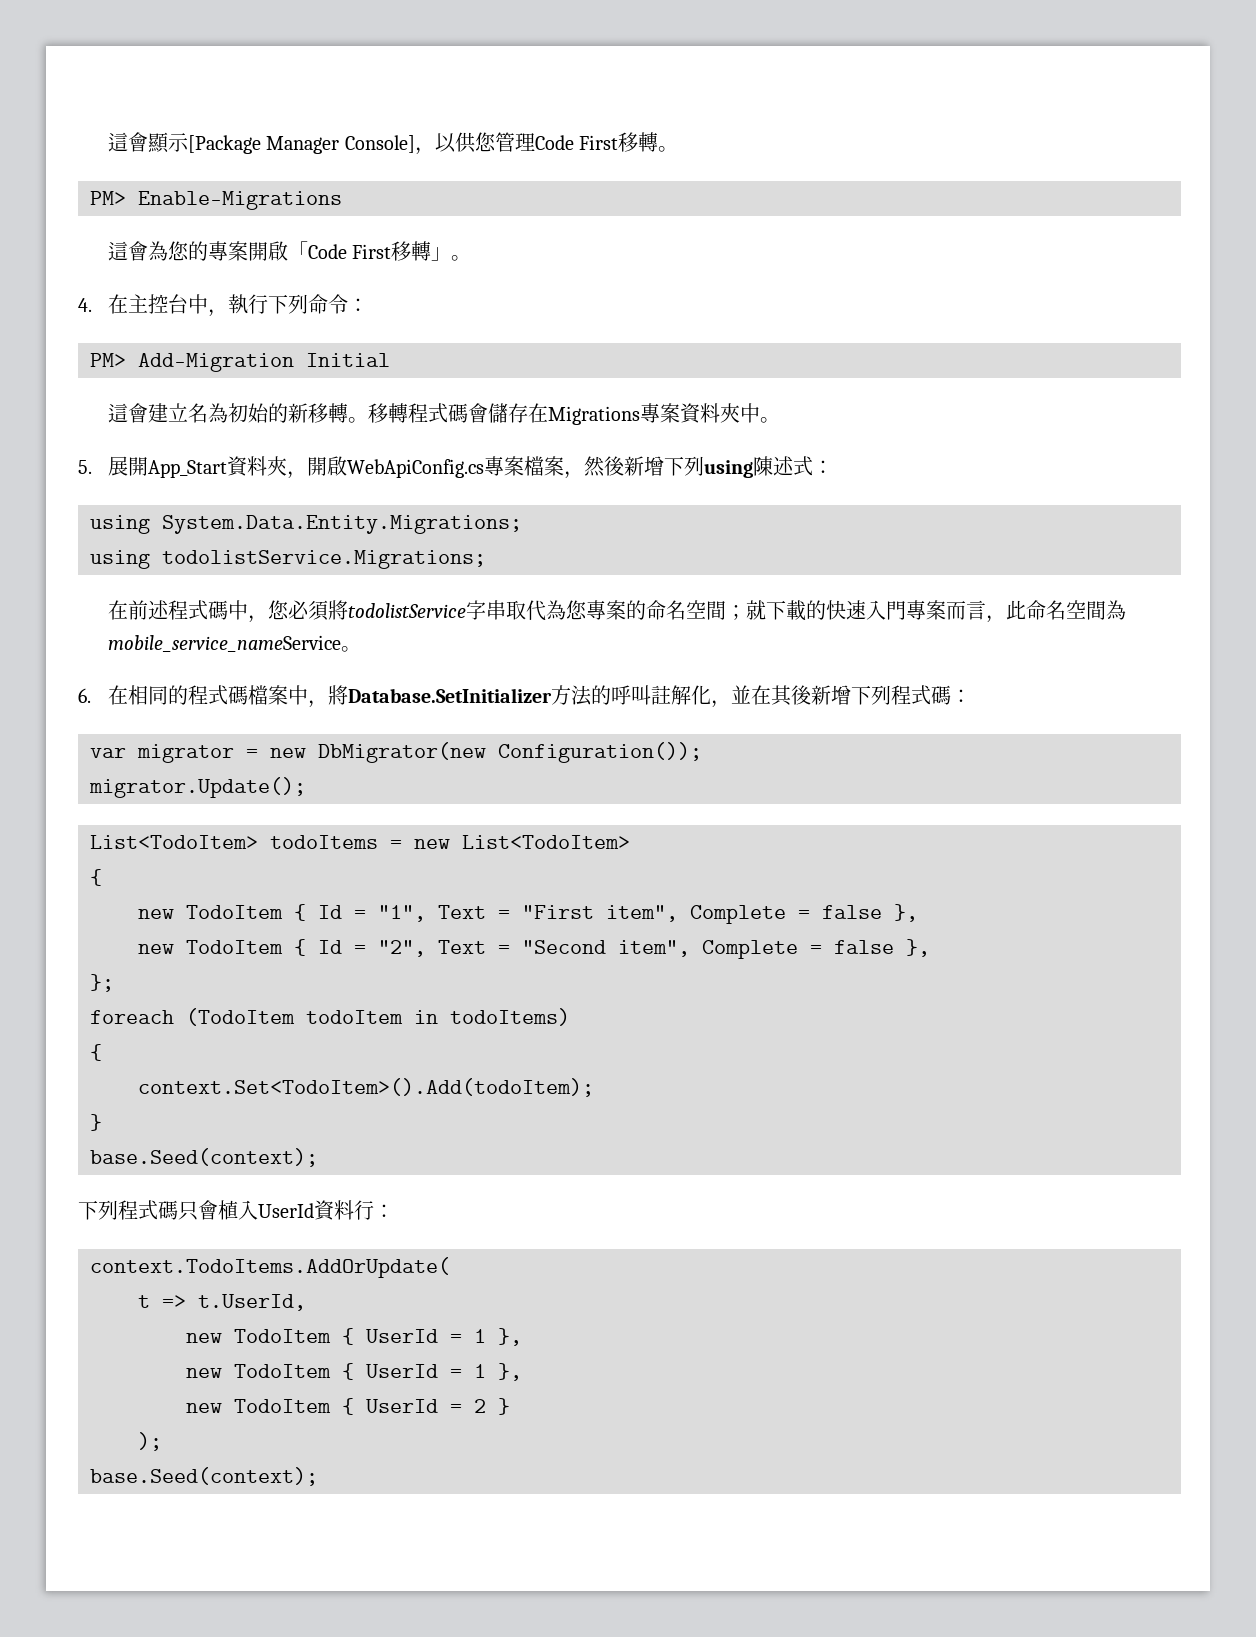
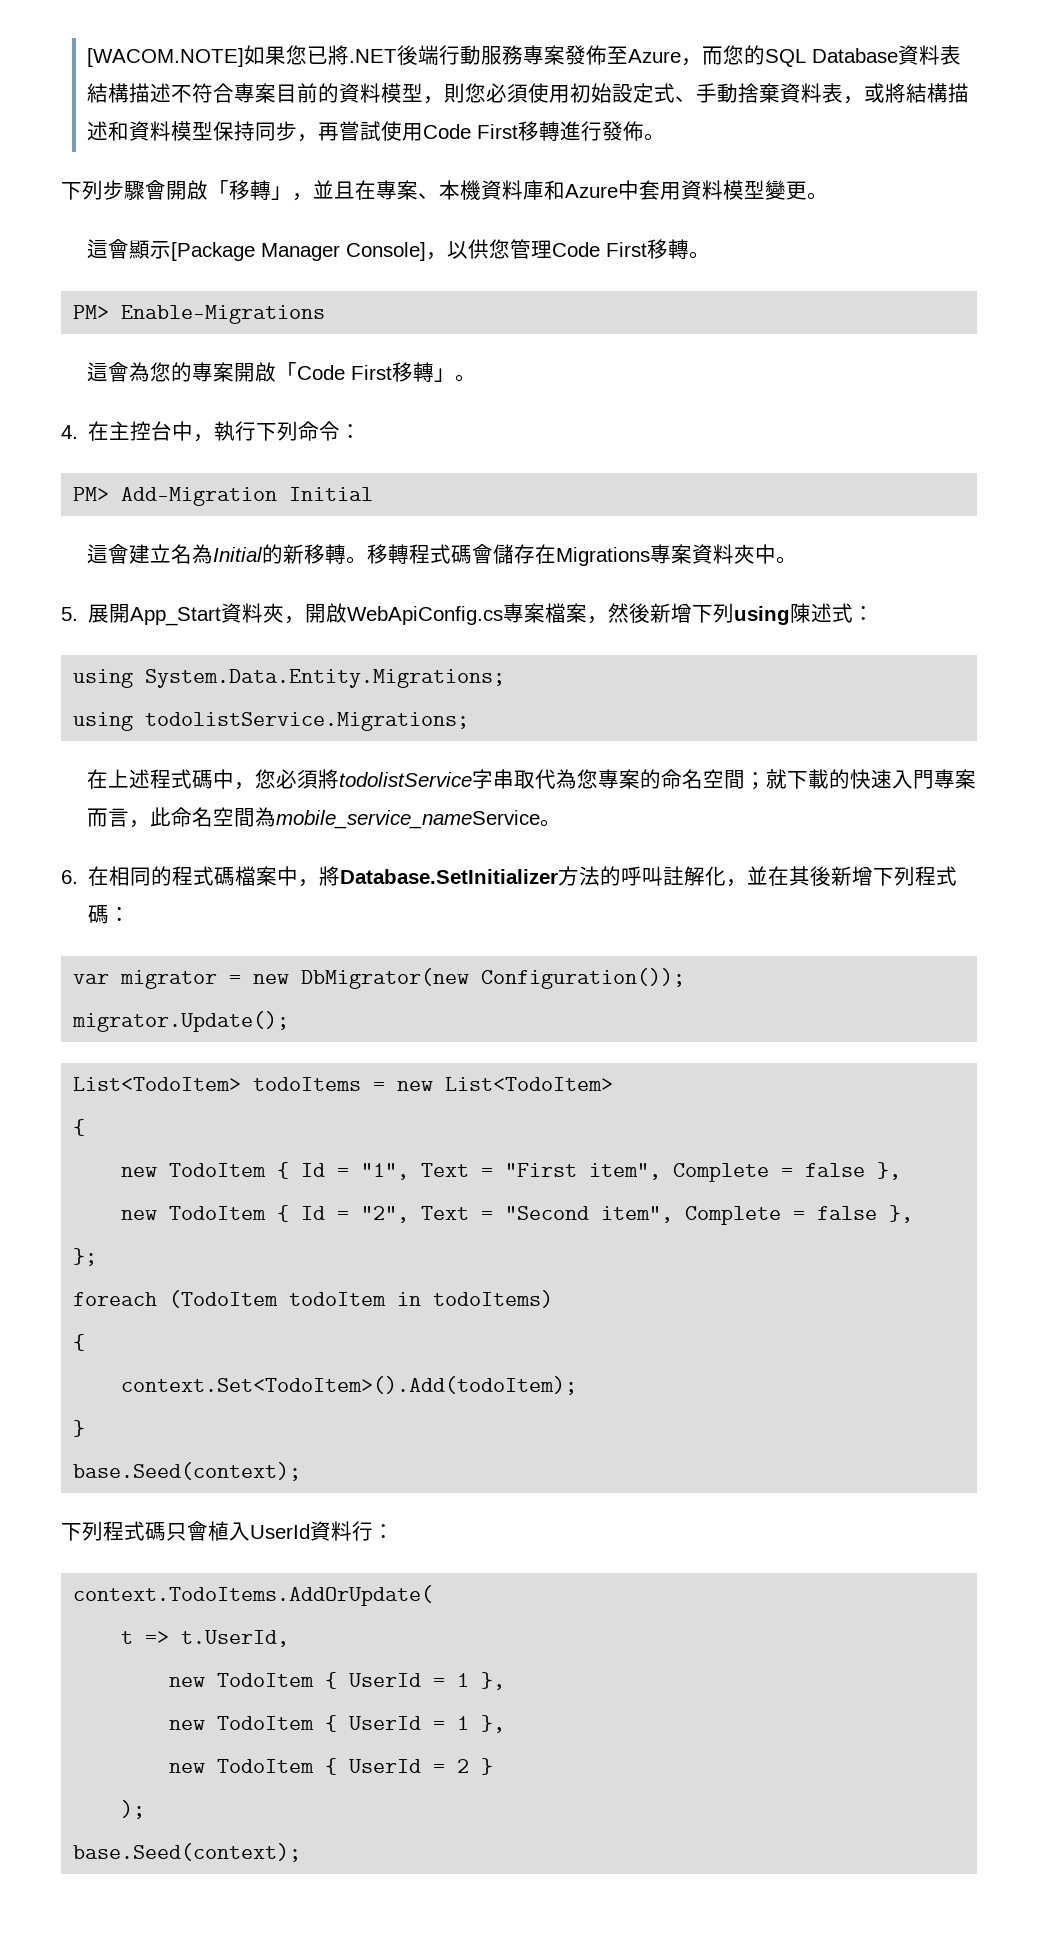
(108, 142) none -> [86,45,961,67] [86,83,969,104] [86,121,665,142] [61,180,828,201] [WACOM.NOTE]如果您已將.NET後端行動服務專案發佈至Azure，而您的SQL Database資料表結構描述不符合專案目前的資料模型，則您必須使用初始設定式、手動捨棄資料表，或將結構描述和資料模型保持同步，再嘗試使用Code First移轉進行發佈。 // 下列步驟會開啟「移轉」，並且在專案、本機資料庫和Azure中套用資料模型變更。 //
[228,403,270,423] 初始 -> [212,547,263,562] Initial
[128,600,149,620] 前 -> [107,769,129,788] 上

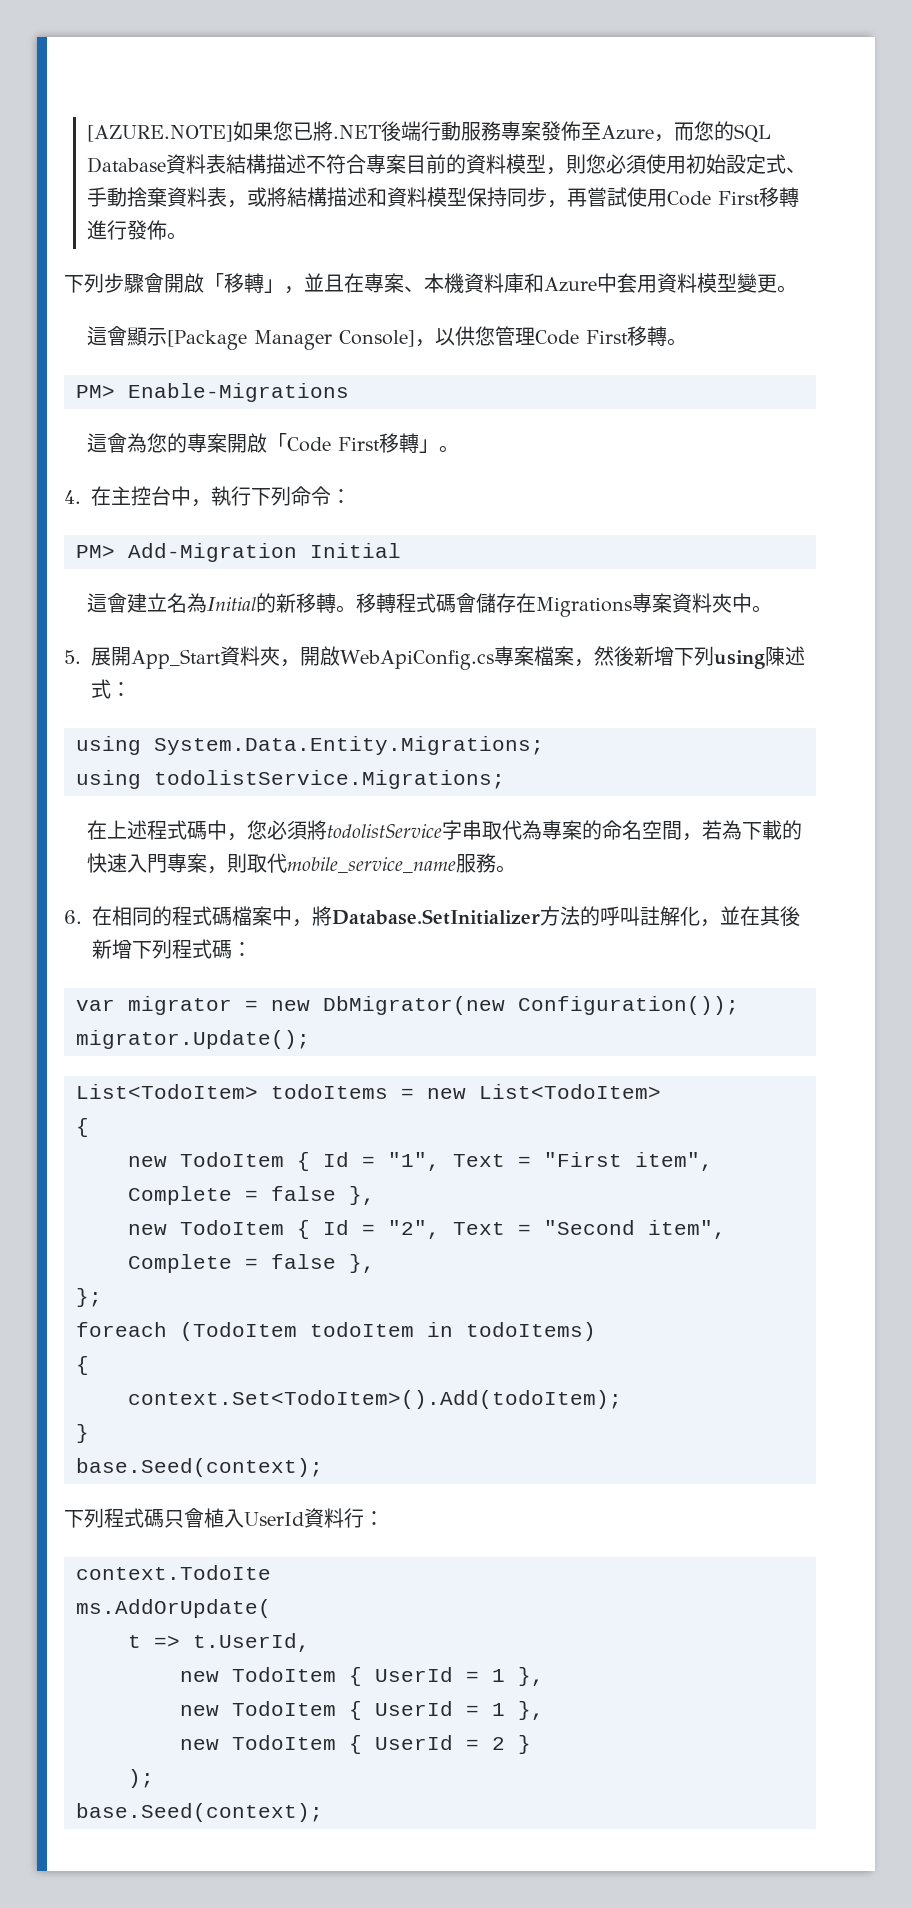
[86,48,244,67] [WACOM.NOTE] -> [86,125,233,142] [AZURE.NOTE]
[576,769,598,789] 您 -> (542, 830) none
[744,769,787,790] ；就 -> [681,820,742,841] ，若為
[86,807,540,829] 而言，此命名空間為mobile_service_nameService -> [206,853,496,874] ，則取代mobile_service_name服務
[73,1585,434,1606] context.TodoItems.AddOrUpdate( -> [76,1565,271,1580] [76,1599,271,1618] context.TodoIte // ms.AddOrUpdate(

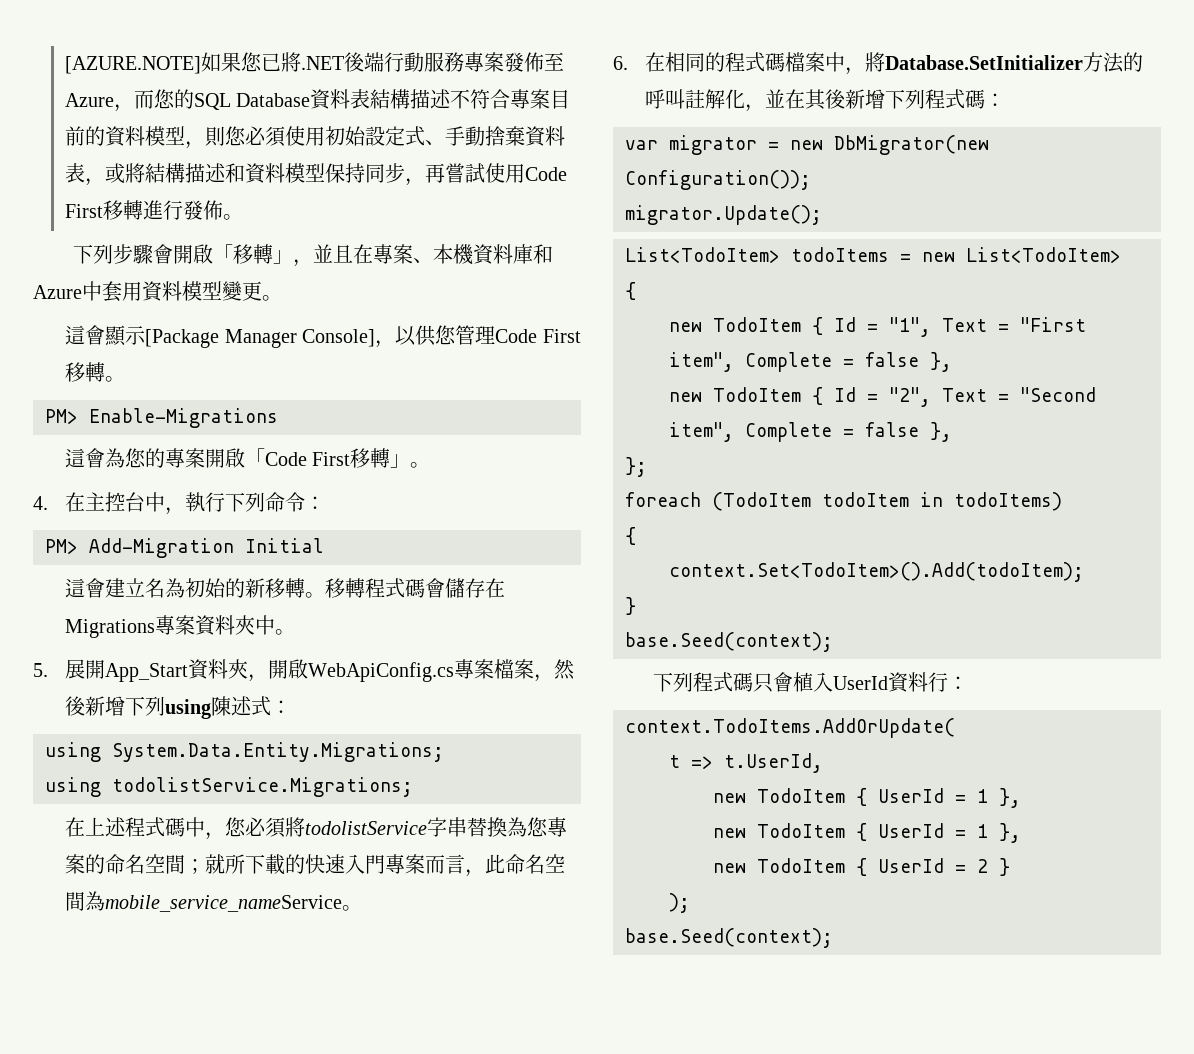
[206,597,256,611] Initial -> [184,578,226,598] 初始
[481,820,542,840] 取代為 -> [466,817,548,837] 替換為您
[681,820,742,841] ，若為 -> [184,854,245,874] ；就所
[206,853,496,874] ，則取代mobile_service_name服務 -> [424,854,565,877] [64,891,342,912] 而言，此命名空間為mobile_service_nameService
[76,1565,271,1580] [76,1599,271,1618] context.TodoIte // ms.AddOrUpdate( -> [625,718,955,738] context.TodoItems.AddOrUpdate(

